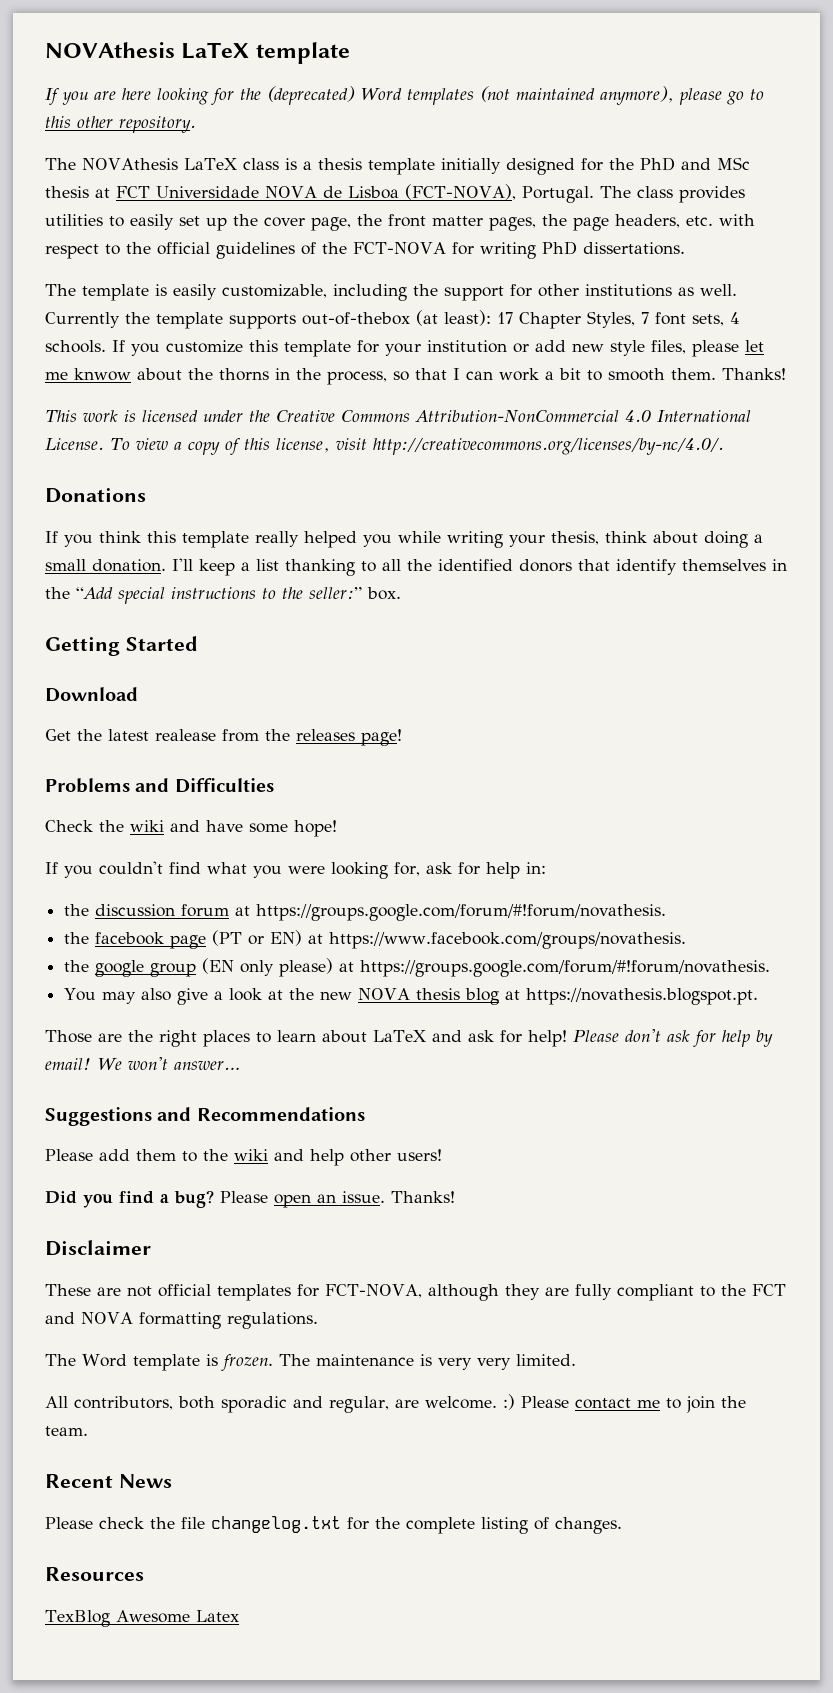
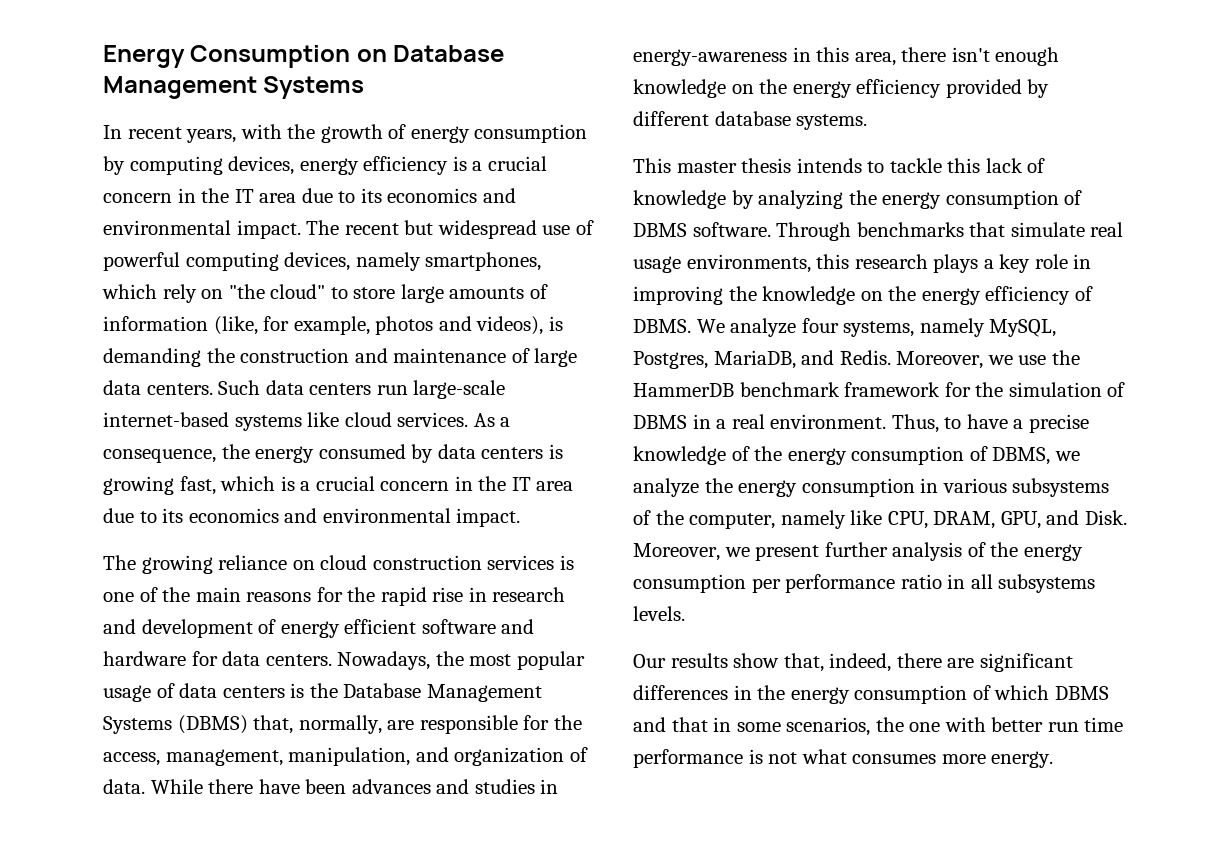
[45,42,350,64] [45,86,764,105] [45,116,196,133] [45,157,750,175] [45,184,745,203] [45,214,755,231] [45,241,685,259] [45,284,737,301] [45,310,740,329] [45,340,764,357] [45,368,786,385] [45,410,751,422] [45,438,724,455] [45,488,146,503] [45,531,763,548] [45,558,787,576] [45,587,401,604] [45,636,198,656] [45,687,138,702] [45,729,402,746] [45,778,274,793] [45,820,337,837] [45,861,546,879] [64,904,667,921] [64,930,687,949] [64,958,771,977] [64,988,759,1005] [45,1029,773,1047] [45,1057,239,1070] [45,1107,365,1126] [45,1149,442,1166] [45,1190,455,1208] [45,1240,151,1256] [45,1284,786,1301] [45,1312,318,1329] [45,1354,576,1371] [45,1394,746,1413] [45,1426,88,1436] [45,1474,172,1488] [45,1516,622,1534] [45,1567,144,1581] [45,1610,239,1627] NOVAthesis LaTeX template // If you are here looking for the (deprecated) Word templates (not maintained anymore), please go to this other repository. // The NOVAthesis LaTeX class is a thesis template initially designed for the PhD and MSc thesis at FCT Universidade NOVA de Lisboa (FCT-NOVA), Portugal. The class provides utilities to easily set up the cover page, the front matter pages, the page headers, etc. with respect to the official guidelines of the FCT-NOVA for writing PhD dissertations. // The template is easily customizable, including the support for other institutions as well. Currently the template supports out-of-thebox (at least): 17 Chapter Styles, 7 font sets, 4 schools. If you customize this template for your institution or add new style files, please let me knwow about the thorns in the process, so that I can work a bit to smooth them. Thanks! // This work is licensed under the Creative Commons Attribution-NonCommercial 4.0 International License. To view a copy of this license, visit http://creativecommons.org/licenses/by-nc/4.0/. // Donations // If you think this template really helped you while writing your thesis, think about doing a small donation. I'll keep a list thanking to all the identified donors that identify themselves in the “Add special instructions to the seller:” box. // Getting Started // Download // Get the latest realease from the releases page! // Problems and Difficulties // Check the wiki and have some hope! // If you couldn't find what you were looking for, ask for help in: // the discussion forum at https://groups.google.com/forum/#!forum/novathesis. // the facebook page (PT or EN) at https://www.facebook.com/groups/novathesis. // the google group (EN only please) at https://groups.google.com/forum/#!forum/novathesis. // You may also give a look at the new NOVA thesis blog at https://novathesis.blogspot.pt. // Those are the right places to learn about LaTeX and ask for help! Please don't ask for help by email! We won't answer… // Suggestions and Recommendations // Please add them to the wiki and help other users! // Did you find a bug? Please open an issue. Thanks! // Disclaimer // These are not official templates for FCT-NOVA, although they are fully compliant to the FCT and NOVA formatting regulations. // The Word template is frozen. The maintenance is very very limited. // All contributors, both sporadic and regular, are welcome. :) Please contact me to join the team. // Recent News // Please check the file changelog.txt for the complete listing of changes. // Resources // TexBlog Awesome Latex -> [103,45,505,68] [103,76,365,99] [103,124,588,143] [103,156,547,175] [103,188,516,203] [103,220,594,239] [103,252,542,271] [102,284,548,303] [103,316,563,335] [103,348,578,367] [103,380,506,399] [103,412,511,431] [103,444,563,463] [103,476,574,495] [103,508,521,527] [103,555,574,574] [103,587,566,606] [103,619,535,638] [103,651,585,670] [103,683,542,702] [103,715,582,734] [103,747,588,766] [103,779,559,794] [633,47,1060,66] [633,79,1050,98] [633,111,868,130] [633,158,1046,173] [633,190,1083,209] [633,222,1124,241] [633,254,1092,273] [633,286,1093,305] [633,318,1057,337] [633,350,1080,369] [633,382,1126,397] [633,414,1089,433] [633,446,1080,465] [633,478,1110,497] [633,510,1127,529] [633,542,1083,561] [633,574,1096,593] [633,606,685,621] [633,653,1073,672] [633,685,1109,704] [633,717,1124,736] [633,749,1054,768] Energy Consumption on Database Management Systems // In recent years, with the growth of energy consumption by computing devices, energy efficiency is a crucial concern in the IT area due to its economics and environmental impact. The recent but widespread use of powerful computing devices, namely smartphones, which rely on "the cloud" to store large amounts of information (like, for example, photos and videos), is demanding the construction and maintenance of large data centers. Such data centers run large-scale internet-based systems like cloud services. As a consequence, the energy consumed by data centers is growing fast, which is a crucial concern in the IT area due to its economics and environmental impact. // The growing reliance on cloud construction services is one of the main reasons for the rapid rise in research and development of energy efficient software and hardware for data centers. Nowadays, the most popular usage of data centers is the Database Management Systems (DBMS) that, normally, are responsible for the access, management, manipulation, and organization of data. While there have been advances and studies in energy-awareness in this area, there isn't enough knowledge on the energy efficiency provided by different database systems. // This master thesis intends to tackle this lack of knowledge by analyzing the energy consumption of DBMS software. Through benchmarks that simulate real usage environments, this research plays a key role in improving the knowledge on the energy efficiency of DBMS. We analyze four systems, namely MySQL, Postgres, MariaDB, and Redis. Moreover, we use the HammerDB benchmark framework for the simulation of DBMS in a real environment. Thus, to have a precise knowledge of the energy consumption of DBMS, we analyze the energy consumption in various subsystems of the computer, namely like CPU, DRAM, GPU, and Disk. Moreover, we present further analysis of the energy consumption per performance ratio in all subsystems levels. // Our results show that, indeed, there are significant differences in the energy consumption of which DBMS and that in some scenarios, the one with better run time performance is not what consumes more energy.

